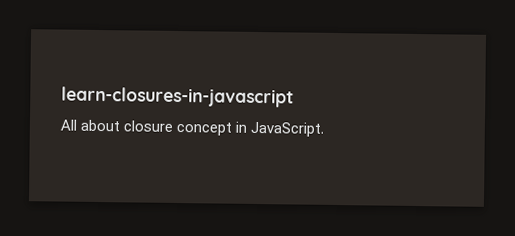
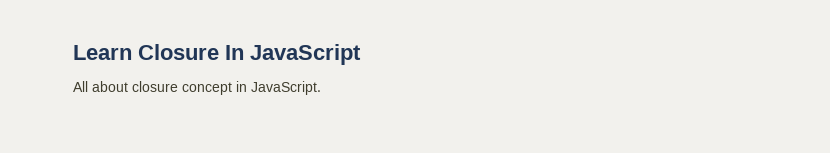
[61,86,294,108] learn-closures-in-javascript -> [73,44,361,65] Learn Closure In JavaScript

